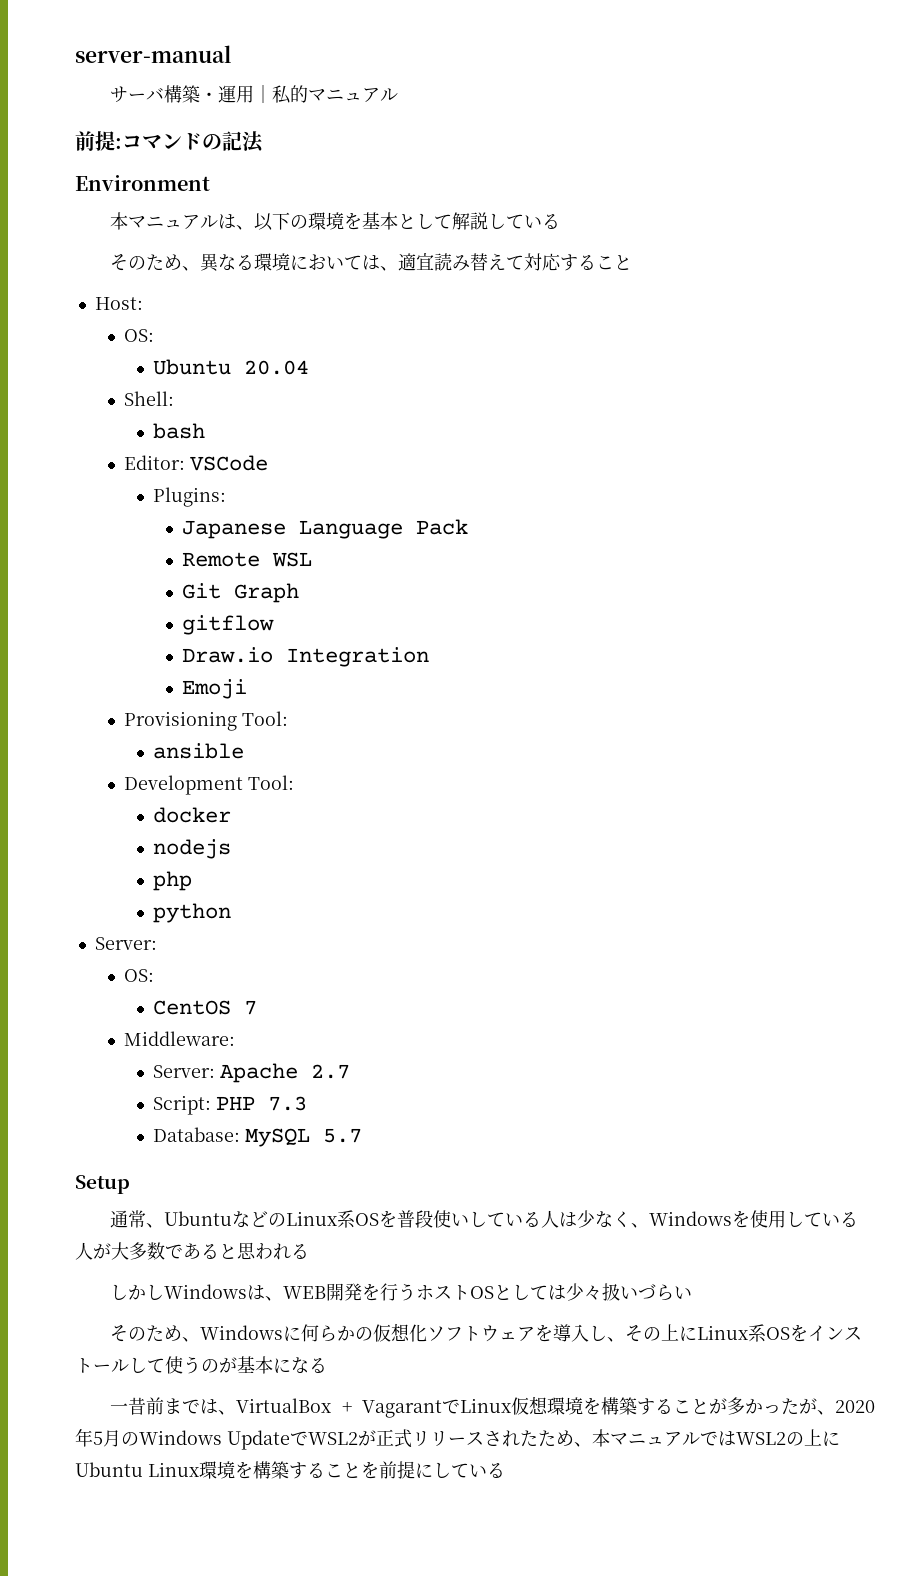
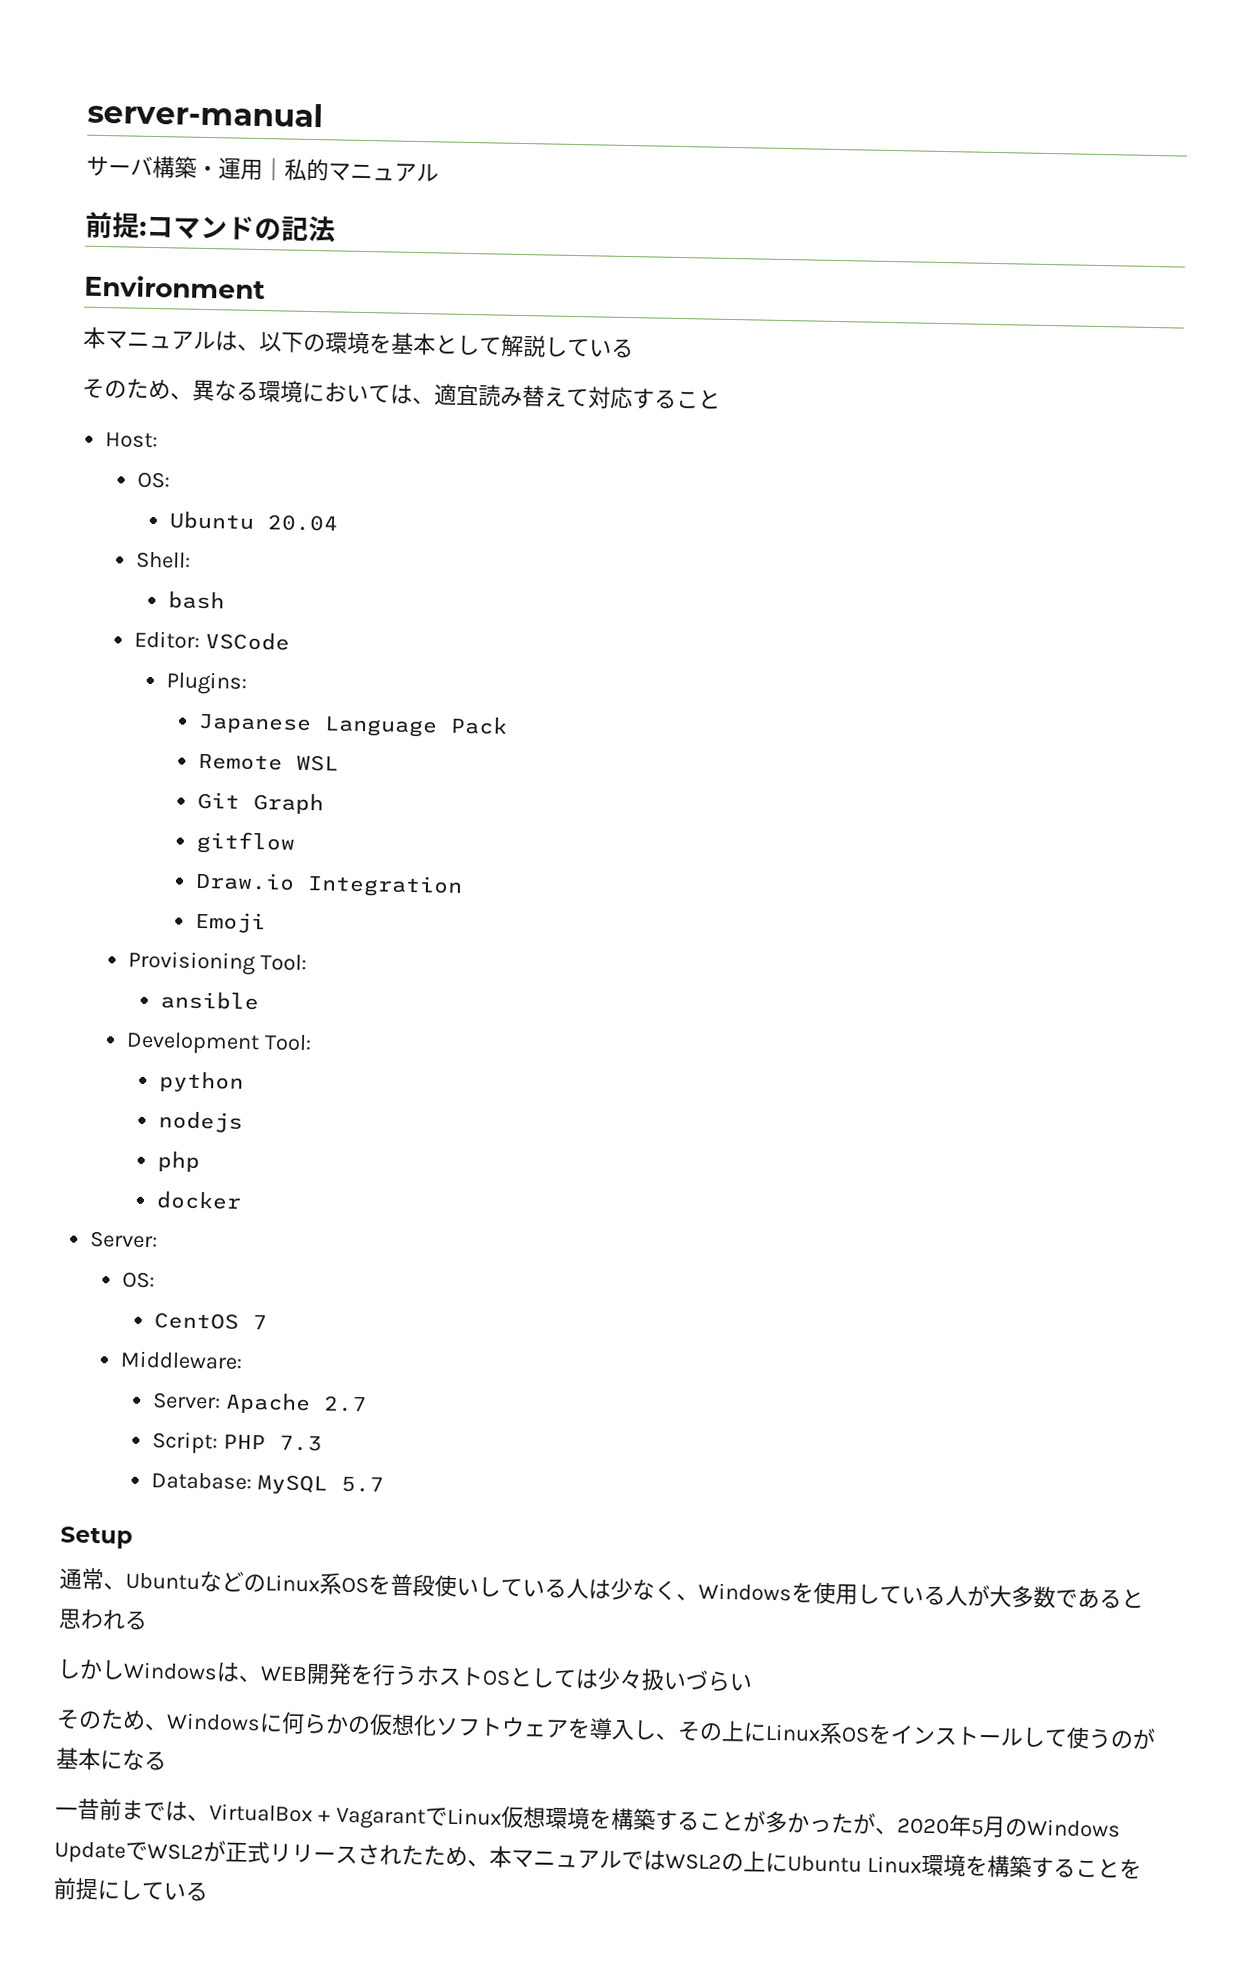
[153,807,232,823] docker -> [159,1071,245,1093] python
[153,903,232,923] python -> [156,1191,243,1210] docker

